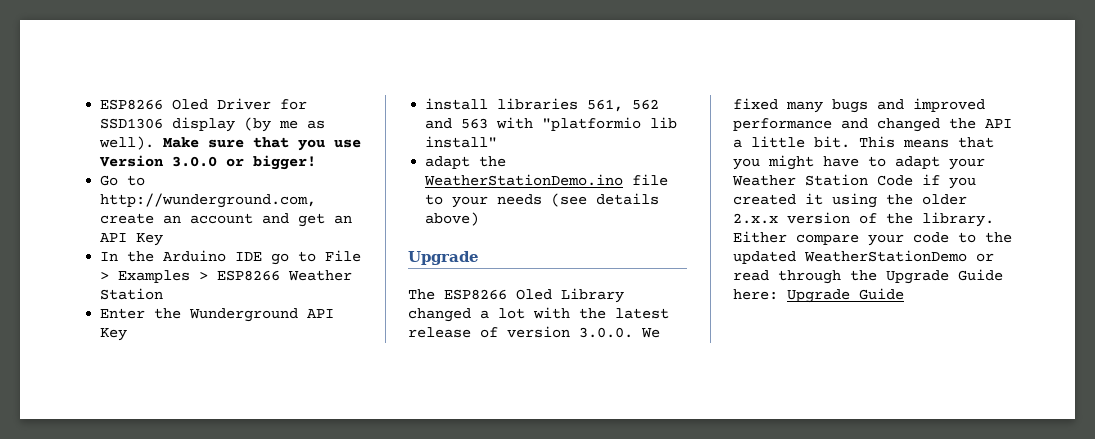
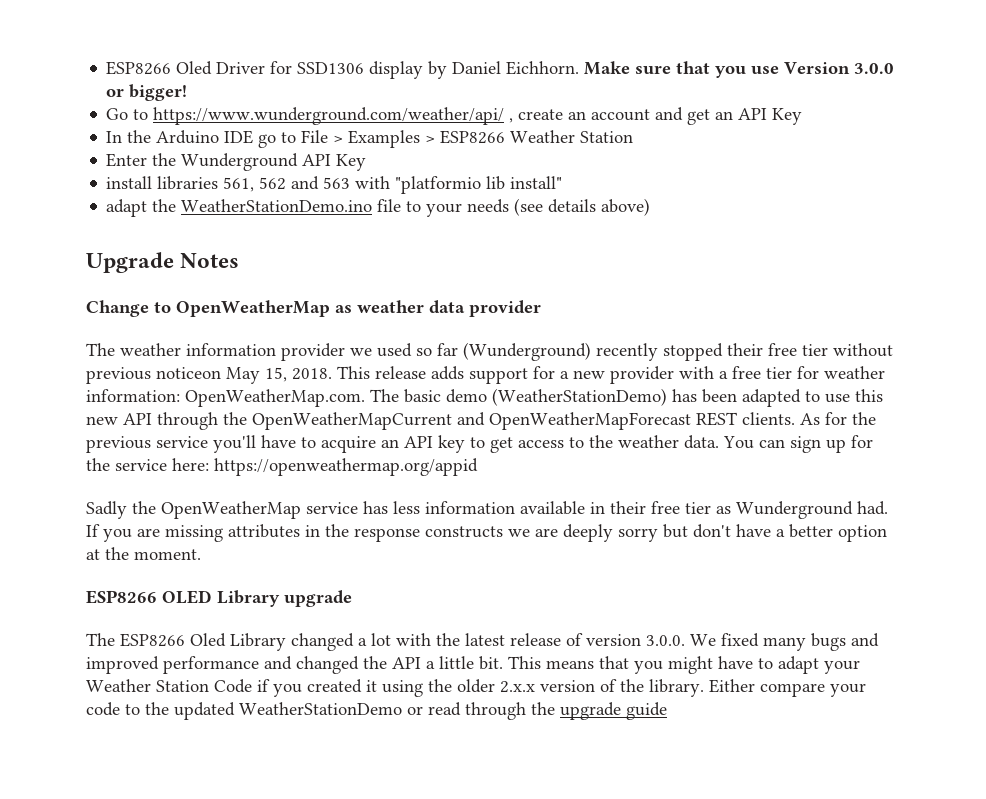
[244,117,326,132] [99,136,155,150] (by me as well). -> [428,61,580,79] by Daniel Eichhorn.
[100,193,317,208] http://wunderground.com, -> [153,107,514,125] https://www.wunderground.com/weather/api/ ,
(479, 258) none -> [180,253,240,268] [86,300,541,317] [86,342,893,361] [86,366,885,384] [86,388,883,407] [86,412,876,430] [86,435,873,453] [86,458,478,476] [86,501,888,519] [86,524,887,542] [86,547,201,560] [86,590,352,607] Notes // Change to OpenWeatherMap as weather data provider // The weather information provider we used so far (Wunderground) recently stopped their free tier without previous noticeon May 15, 2018. This release adds support for a new provider with a free tier for weather information: OpenWeatherMap.com. The basic demo (WeatherStationDemo) has been adapted to use this new API through the OpenWeatherMapCurrent and OpenWeatherMapForecast REST clients. As for the previous service you'll have to acquire an API key to get access to the weather data. You can sign up for the service here: https://openweathermap.org/appid // Sadly the OpenWeatherMap service has less information available in their free tier as Wunderground had. If you are missing attributes in the response constructs we are deeply sorry but don't have a better option at the moment. // ESP8266 OLED Library upgrade
[886,269,1003,284] [733,288,904,303] Upgrade Guide here: Upgrade Guide -> [560,702,667,720] upgrade guide

